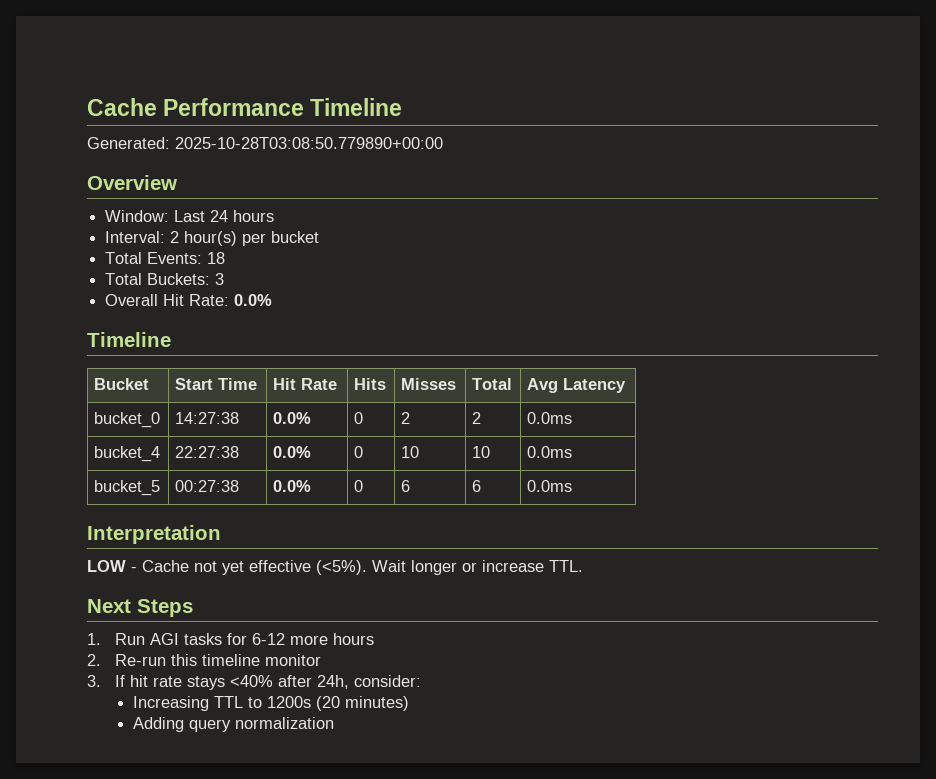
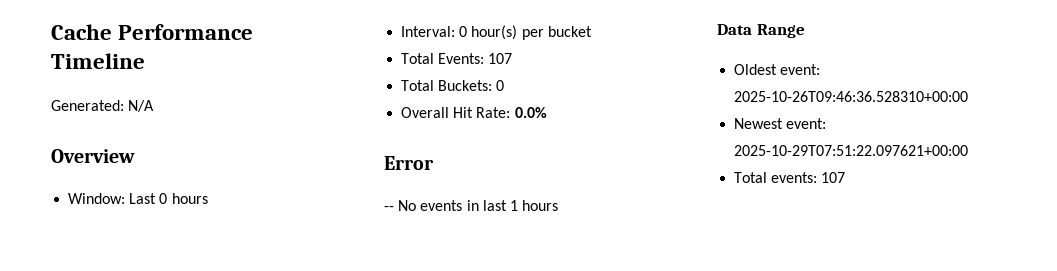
[175,137,443,149] 2025-10-28T03:08:50.779890+00:00 -> [128,100,155,112] N/A
[210,210,229,222] 24 -> [159,193,168,204] 0
[170,231,180,243] 2 -> [459,26,468,37] 0
[207,252,226,264] 18 -> [488,53,513,64] 107
[215,273,225,285] 3 -> [496,80,505,91] 0
[87,332,171,347] [94,378,150,390] [175,378,258,390] [273,378,338,390] [354,378,387,390] [401,378,457,390] [472,378,513,390] [527,378,627,393] [94,412,161,428] [175,412,240,424] [273,412,312,424] [354,412,364,424] [401,412,411,424] [472,412,482,424] [527,412,573,424] [94,446,161,462] [175,446,240,458] [273,446,312,458] [354,446,364,458] [401,446,420,458] [472,446,491,458] [527,446,573,458] [94,480,161,496] [175,480,240,492] [273,480,312,492] [354,480,364,492] [401,480,411,492] [472,480,482,492] [527,480,573,492] [87,525,221,544] [87,560,583,575] [87,599,193,617] [87,633,374,645] [87,654,321,666] [87,675,421,690] [133,696,410,711] [133,717,335,732] Timeline // Bucket | Start Time | Hit Rate | Hits | Misses | Total | Avg Latency // bucket_0 | 14:27:38 | 0.0% | 0 | 2 | 2 | 0.0ms // bucket_4 | 22:27:38 | 0.0% | 0 | 10 | 10 | 0.0ms // bucket_5 | 00:27:38 | 0.0% | 0 | 6 | 6 | 0.0ms // Interpretation // LOW - Cache not yet effective (<5%). Wait longer or increase TTL. // Next Steps // 1. Run AGI tasks for 6-12 more hours // 2. Re-run this timeline monitor // 3. If hit rate stays <40% after 24h, consider: // Increasing TTL to 1200s (20 minutes) // Adding query normalization -> [384,156,434,170] [384,200,559,211] [717,24,805,38] [734,64,821,75] [734,91,969,102] [734,118,827,129] [734,145,969,156] [734,172,846,183] Error // -- No events in last 1 hours // Data Range // Oldest event: 2025-10-26T09:46:36.528310+00:00 // Newest event: 2025-10-29T07:51:22.097621+00:00 // Total events: 107

